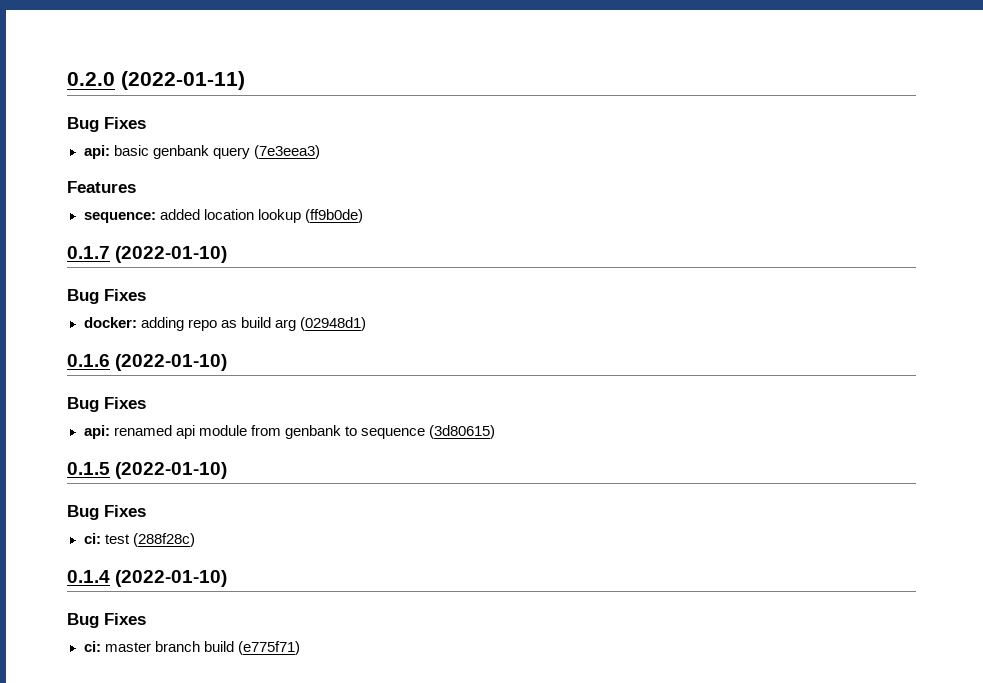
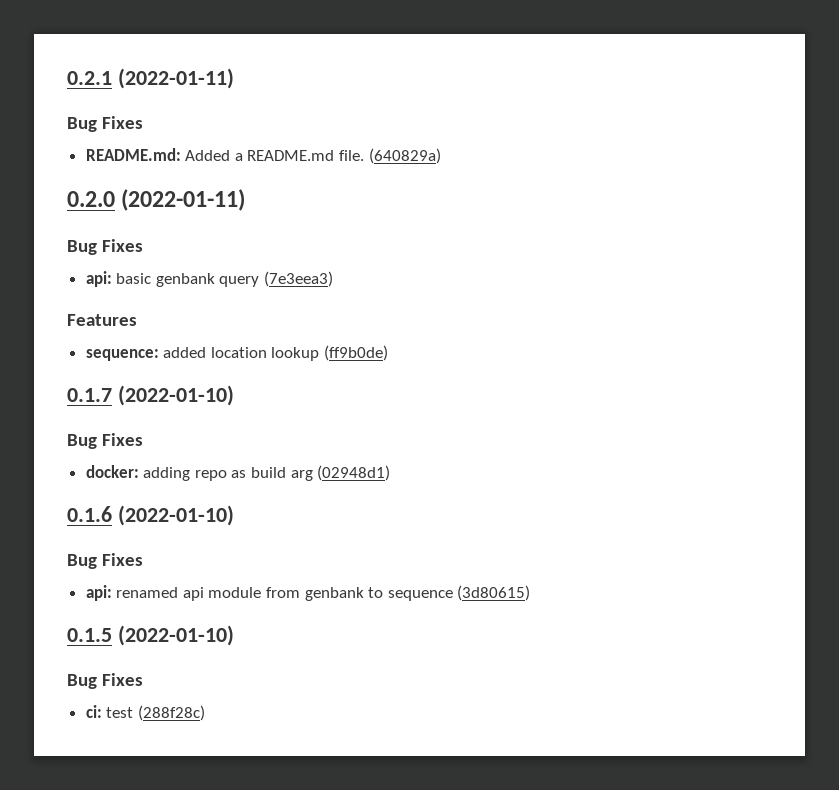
(67, 79) none -> [67,68,234,89] [67,116,144,132] [85,148,441,164] 0.2.1 (2022-01-11) // Bug Fixes // README.md: Added a README.md file. (640829a) //
[67,570,228,587] [67,613,146,628] [83,641,300,655] // 0.1.4 (2022-01-10) // Bug Fixes // ci: master branch build (e775f71) -> (205, 713) none

